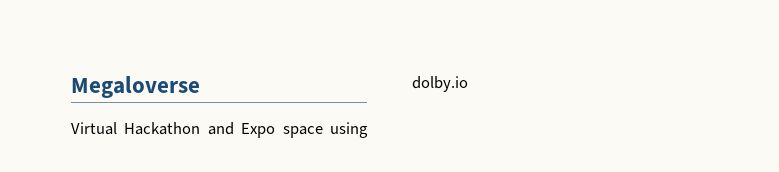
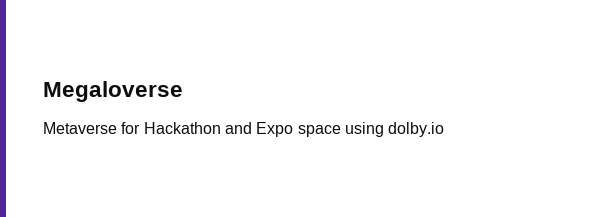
[71,122,117,135] Virtual -> [43,122,141,134] Metaverse for

